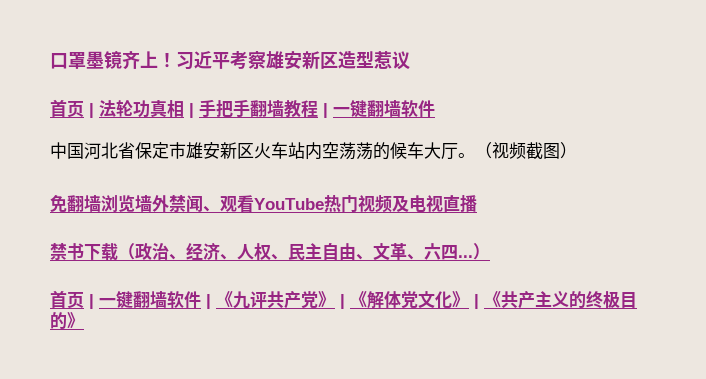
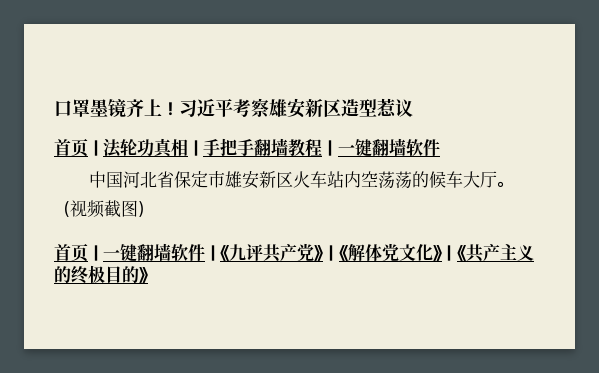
[50,194,477,213] [50,242,490,261] // 免翻墙浏览墙外禁闻、观看YouTube热门视频及电视直播 // 禁书下载（政治、经济、人权、民主自由、文革、六四...） -> (154, 209) none

